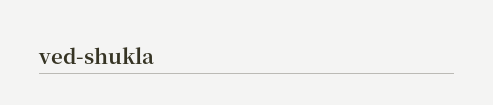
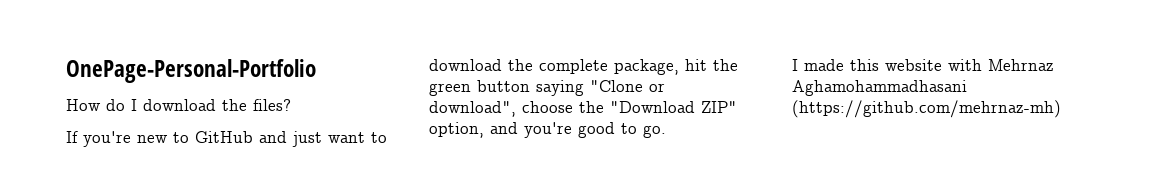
[38,47,154,64] ved-shukla -> [66,59,316,83] [66,99,291,111] [66,131,387,147] [429,59,738,75] [429,80,665,96] [429,101,737,117] [429,122,666,138] [792,59,1054,71] [792,80,967,96] [792,100,1061,118] OnePage-Personal-Portfolio // How do I download the files? // If you're new to GitHub and just want to download the complete package, hit the green button saying "Clone or download", choose the "Download ZIP" option, and you're good to go. // I made this website with Mehrnaz Aghamohammadhasani (https://github.com/mehrnaz-mh)

